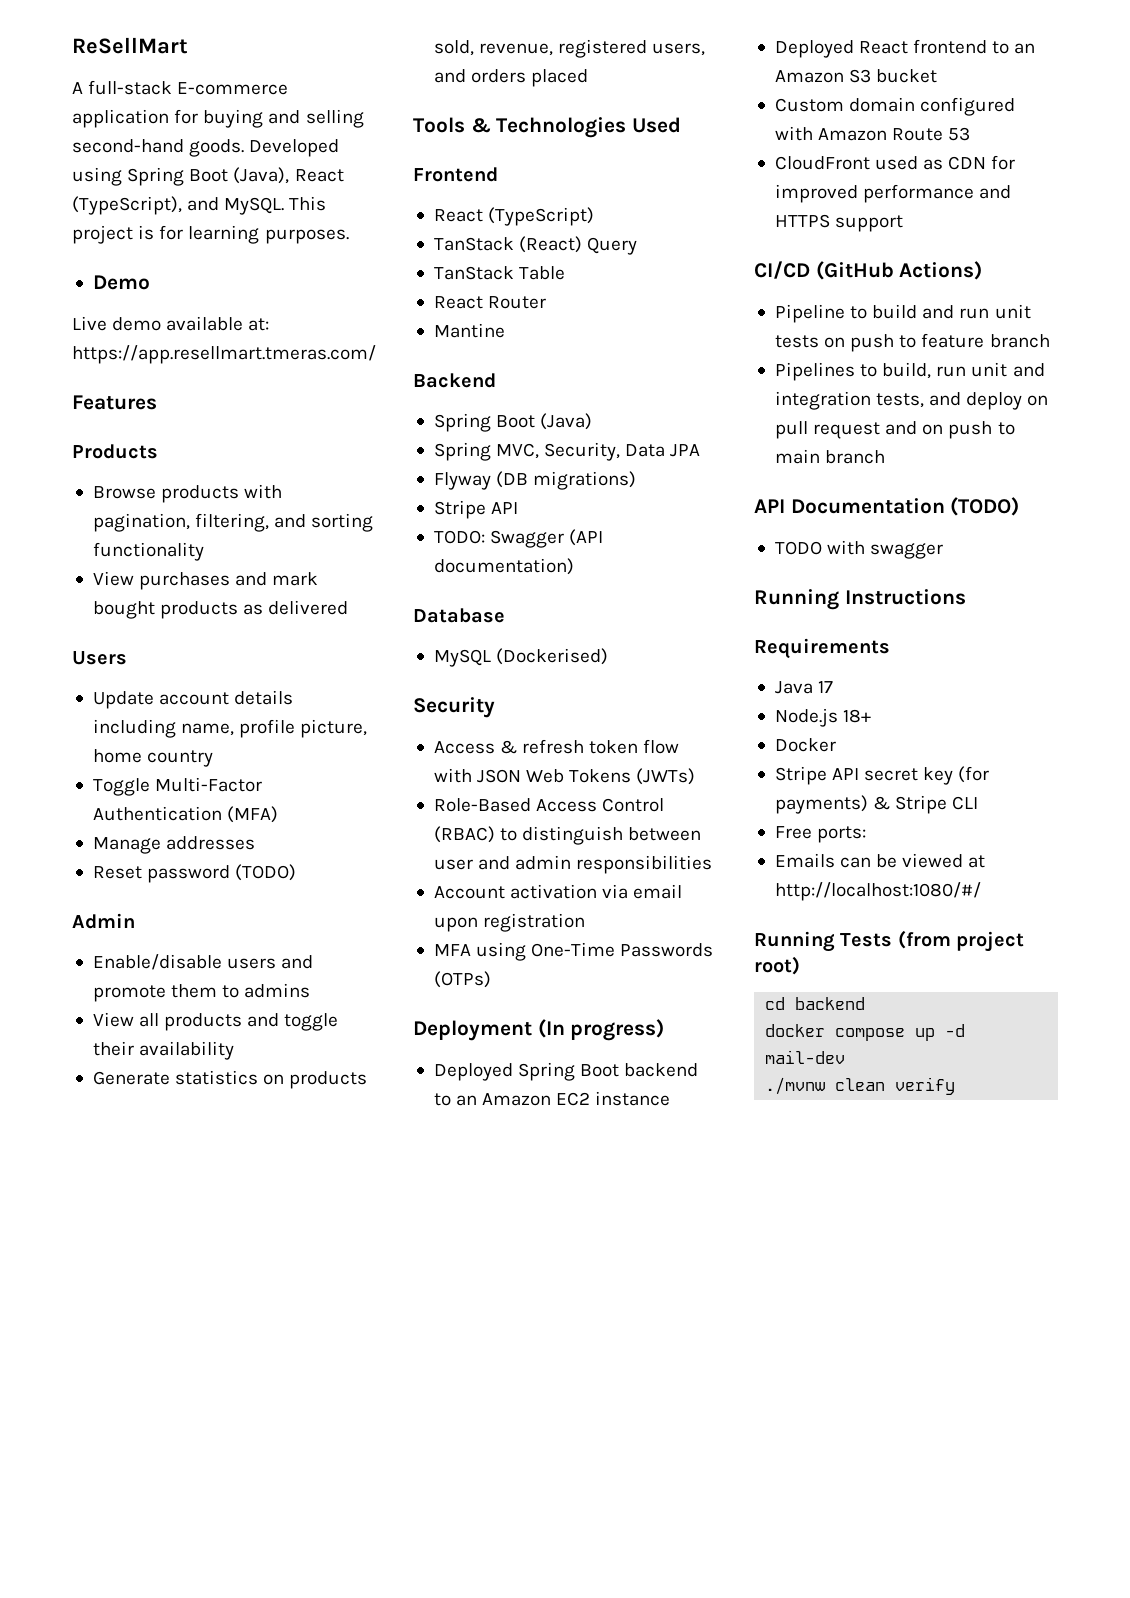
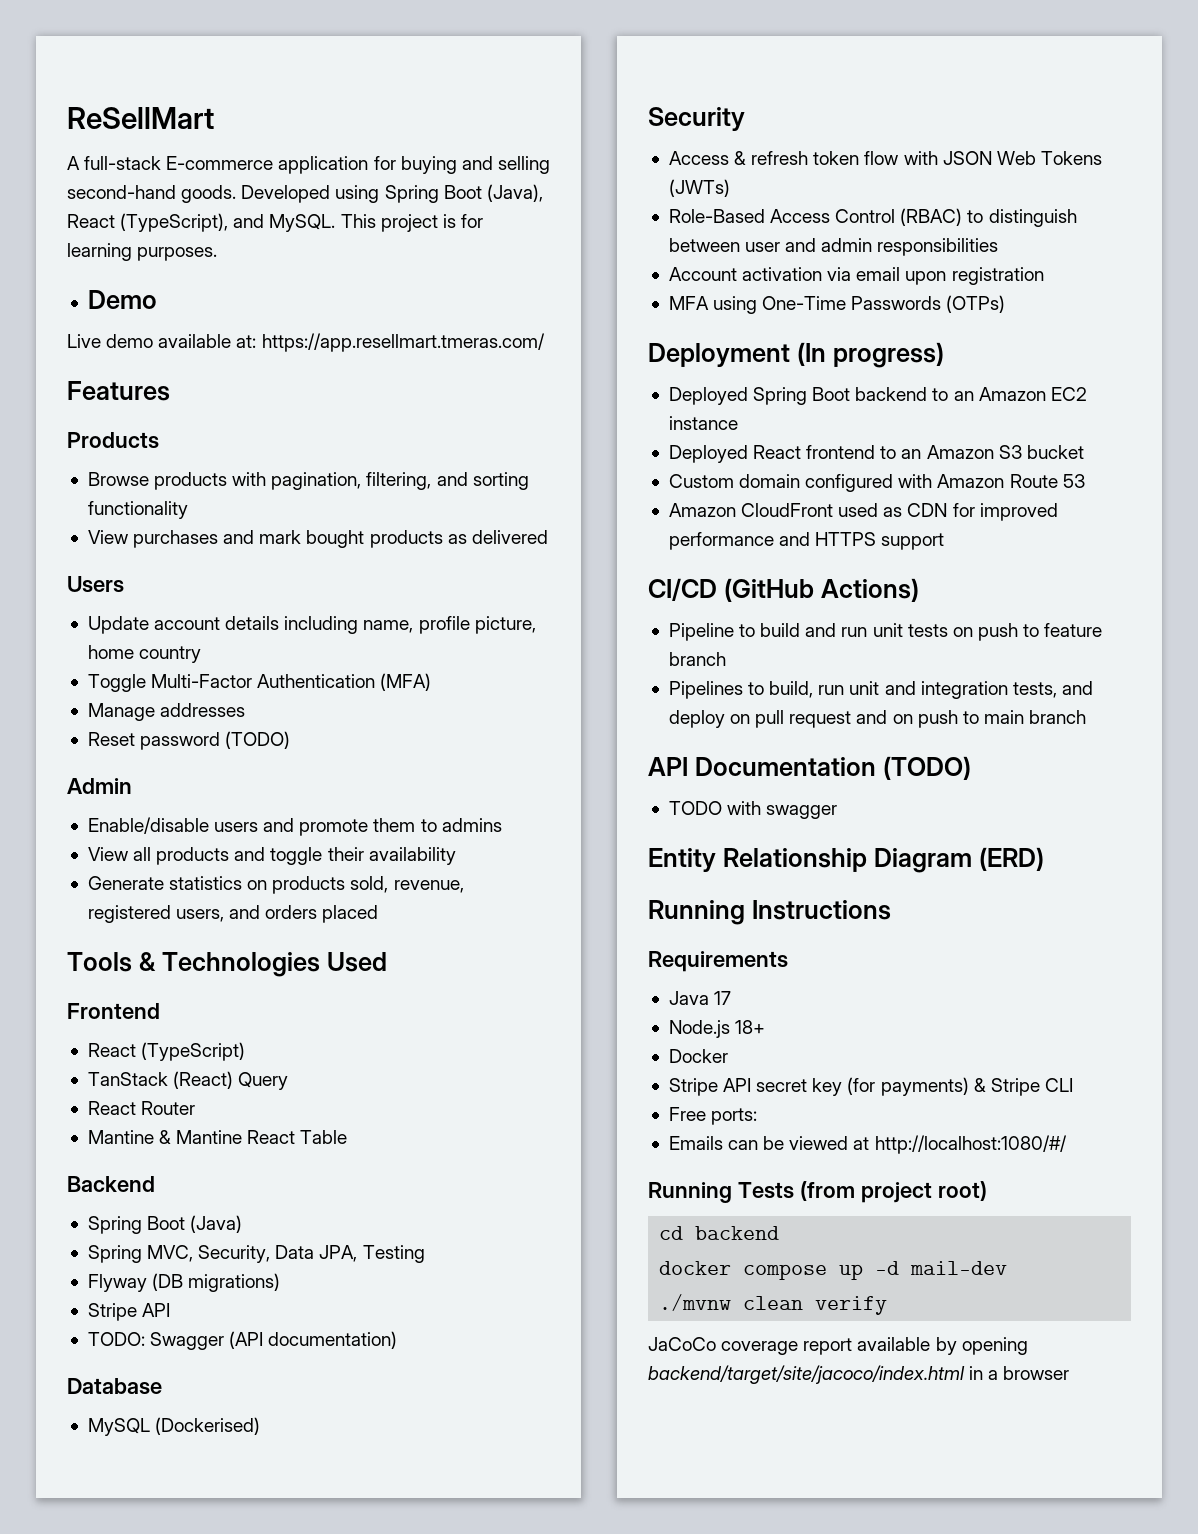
[433,266,566,280] // TanStack Table -> (289, 1081) none
(505, 330) none -> [159,1130,348,1144] & Mantine React Table
[670,444,701,457] JPA -> [319,1245,425,1263] JPA, Testing
(971, 134) none -> [668,503,736,517] Amazon
(944, 551) none -> [648,847,1044,873] // Entity Relationship Diagram (ERD)
(956, 1086) none -> [648,1337,1028,1355] [648,1365,1070,1384] // JaCoCo coverage report available by opening backend/target/site/jacoco/index.html in a browser

